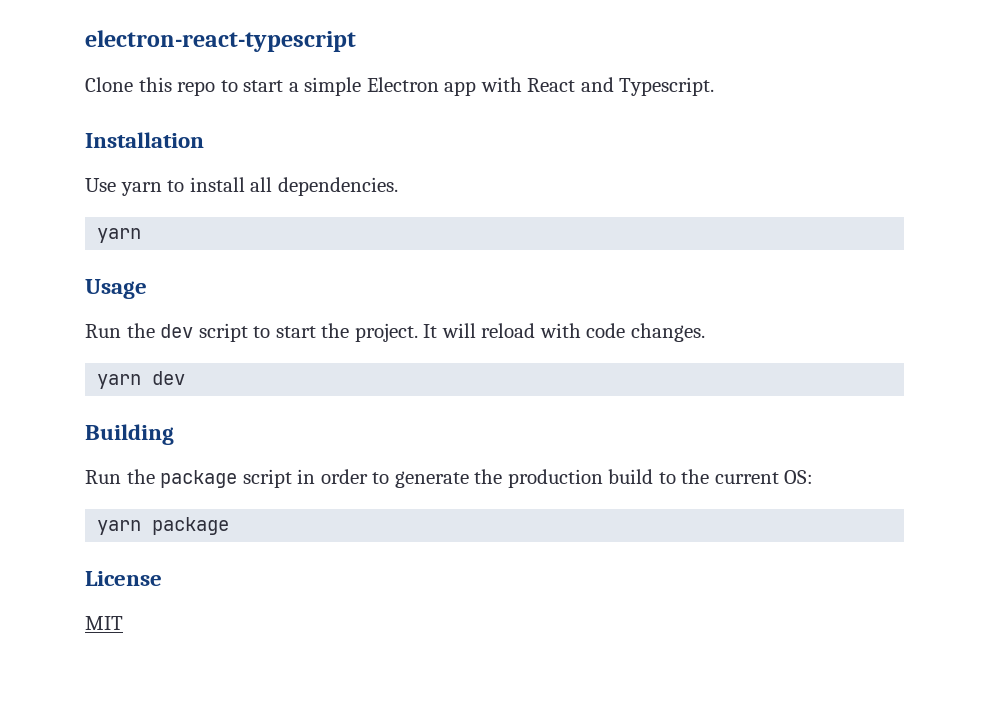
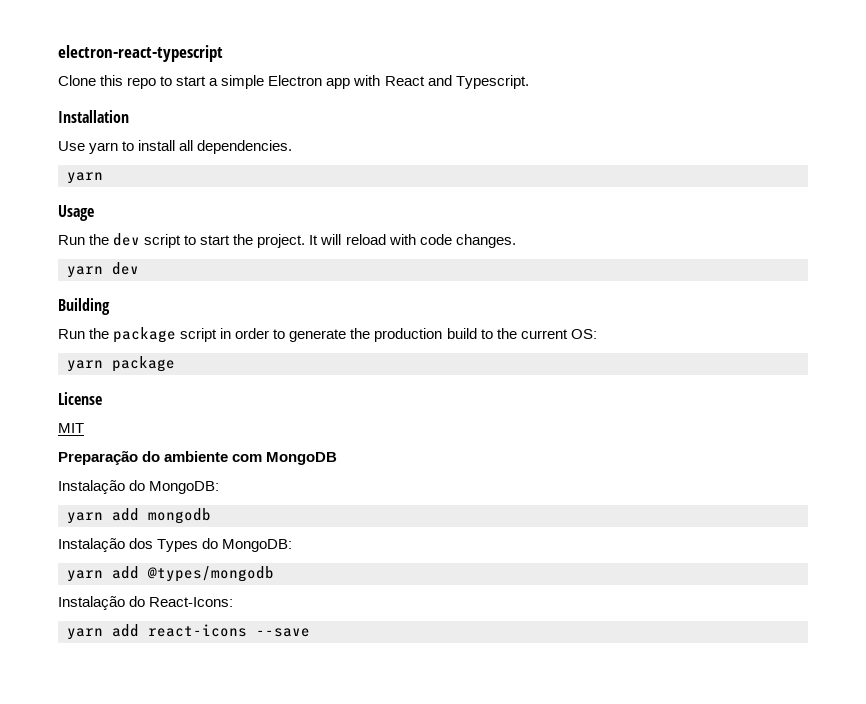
(123, 623) none -> [58,450,338,465] [58,480,220,494] [67,508,211,524] [58,538,293,552] [67,566,274,582] [58,596,234,610] [67,624,310,640] // Preparação do ambiente com MongoDB // Instalação do MongoDB: // yarn add mongodb // Instalação dos Types do MongoDB: // yarn add @types/mongodb // Instalação do React-Icons: // yarn add react-icons --save

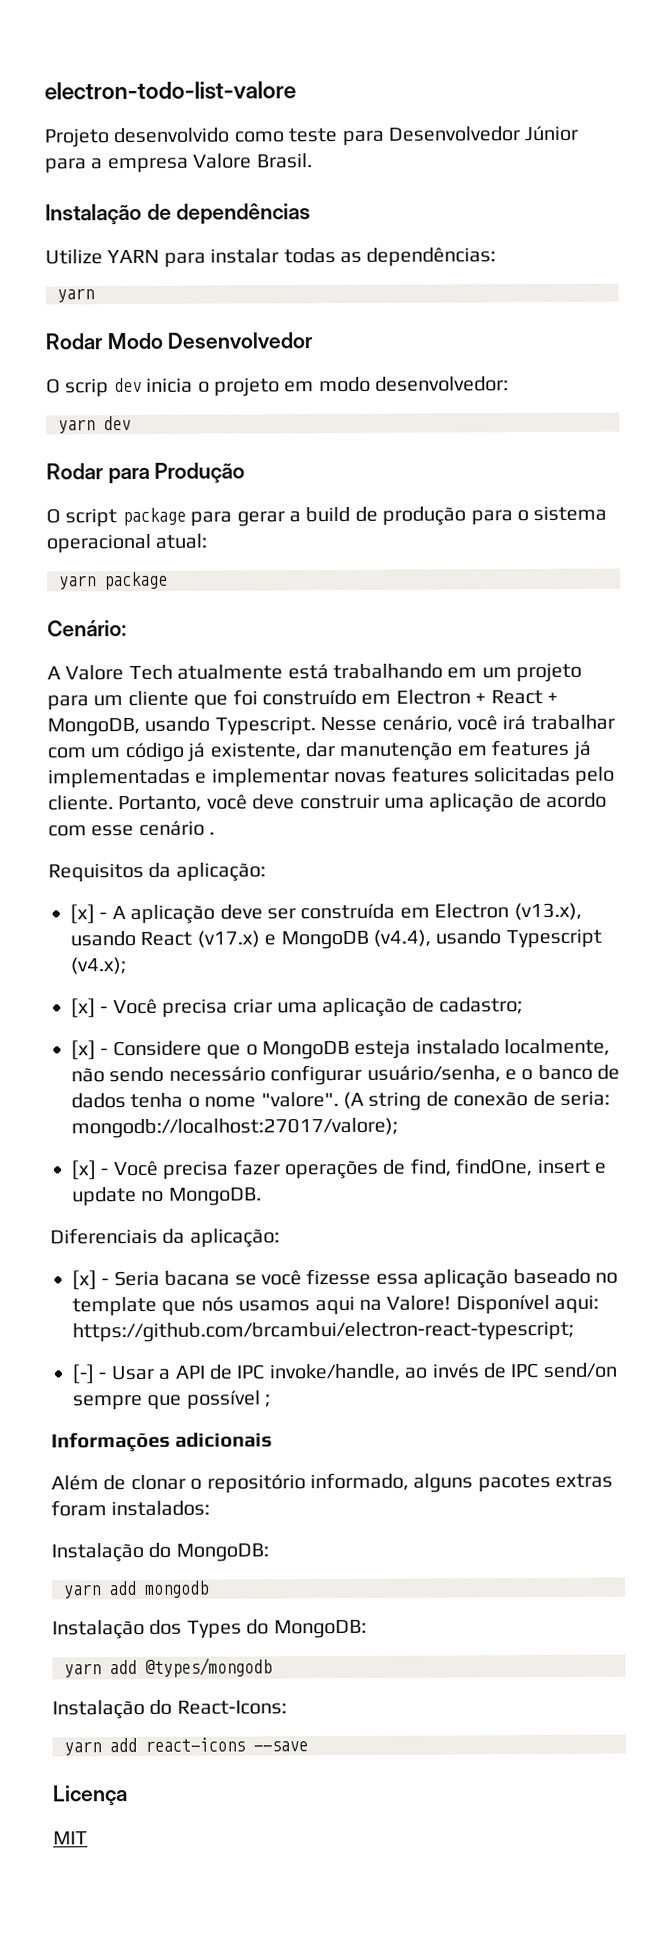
[58,45,223,62] [58,75,529,89] [58,110,129,123] [58,140,293,154] [67,172,103,184] [58,205,94,221] [58,233,516,248] [67,262,139,278] [58,298,110,315] [58,327,597,343] [67,356,175,372] [58,392,102,405] [58,423,84,433] [58,450,338,465] electron-react-typescript // Clone this repo to start a simple Electron app with React and Typescript. // Installation // Use yarn to install all dependencies. // yarn // Usage // Run the dev script to start the project. It will reload with code changes. // yarn dev // Building // Run the package script in order to generate the production build to the current OS: // yarn package // License // MIT // Preparação do ambiente com MongoDB -> [44,81,296,101] [44,125,579,148] [45,153,313,174] [45,203,312,225] [45,247,497,268] [57,288,94,303] [45,332,314,350] [46,376,510,398] [58,415,131,434] [46,462,246,485] [46,505,608,528] [46,533,208,554] [59,571,168,591] [47,620,127,637] [47,662,583,683] [47,689,558,711] [47,714,615,737] [47,739,591,763] [48,766,616,789] [48,792,608,813] [48,820,216,837] [48,862,266,883] [70,902,582,924] [70,928,602,950] [70,957,127,975] [71,997,524,1018] [71,1038,611,1060] [71,1064,621,1086] [71,1090,610,1111] [71,1117,398,1139] [71,1158,606,1180] [72,1186,262,1207] [50,1227,280,1248] [72,1268,618,1290] [72,1294,600,1317] [72,1320,574,1343] [72,1362,617,1384] [73,1390,272,1411] [51,1431,274,1453] [51,1472,614,1494] [51,1500,211,1517] electron-todo-list-valore // Projeto desenvolvido como teste para Desenvolvedor Júnior para a empresa Valore Brasil. // Instalação de dependências // Utilize YARN para instalar todas as dependências: // yarn // Rodar Modo Desenvolvedor // O scrip dev inicia o projeto em modo desenvolvedor: // yarn dev // Rodar para Produção // O script package para gerar a build de produção para o sistema operacional atual: // yarn package // Cenário: // A Valore Tech atualmente está trabalhando em um projeto para um cliente que foi construído em Electron + React + MongoDB, usando Typescript. Nesse cenário, você irá trabalhar com um código já existente, dar manutenção em features já implementadas e implementar novas features solicitadas pelo cliente. Portanto, você deve construir uma aplicação de acordo com esse cenário . // Requisitos da aplicação: // [x] - A aplicação deve ser construída em Electron (v13.x), usando React (v17.x) e MongoDB (v4.4), usando Typescript (v4.x); // [x] - Você precisa criar uma aplicação de cadastro; // [x] - Considere que o MongoDB esteja instalado localmente, não sendo necessário configurar usuário/senha, e o banco de dados tenha o nome "valore". (A string de conexão de seria: mongodb://localhost:27017/valore); // [x] - Você precisa fazer operações de find, findOne, insert e update no MongoDB. // Diferenciais da aplicação: // [x] - Seria bacana se você fizesse essa aplicação baseado no template que nós usamos aqui na Valore! Disponível aqui: https://github.com/brcambui/electron-react-typescript; // [-] - Usar a API de IPC invoke/handle, ao invés de IPC send/on sempre que possível ; // Informações adicionais // Além de clonar o repositório informado, alguns pacotes extras foram instalados:
(310, 632) none -> [52,1785,128,1806] [53,1831,88,1845] // Licença // MIT

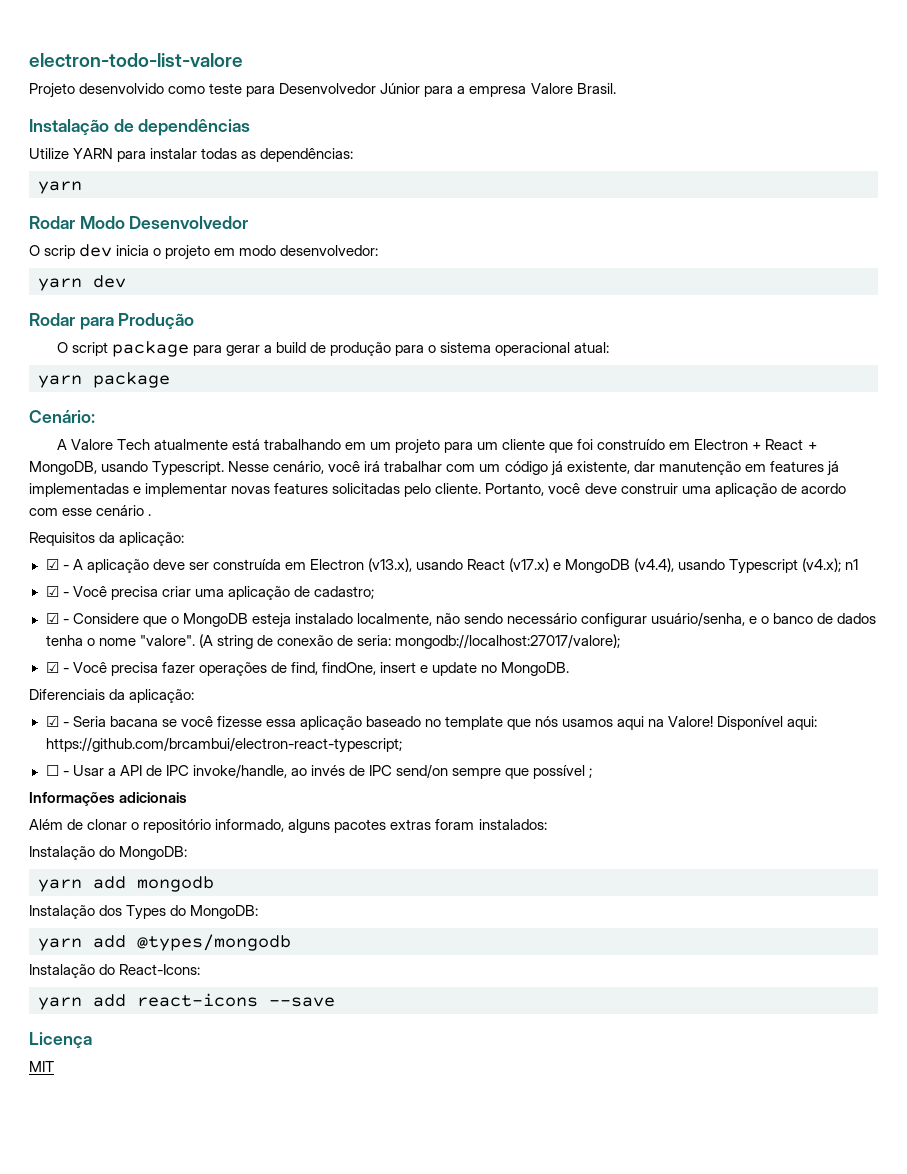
[70,904,95,924] [x] -> [45,559,59,570] ☑
[71,998,96,1018] // [x] -> [845,559,859,570] [45,586,59,597] n1 // ☑
[71,1040,96,1060] [x] -> [45,613,59,624] ☑
[71,1160,97,1180] [x] -> [45,662,59,673] ☑
[72,1270,97,1290] [x] -> [45,716,59,727] ☑
[72,1364,95,1384] [-] -> [45,765,59,776] ☐

